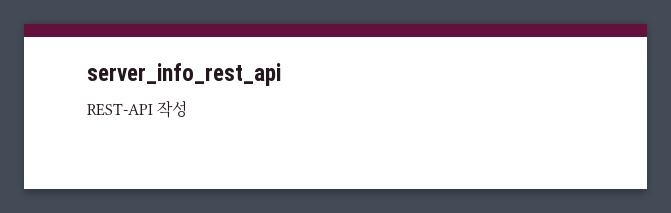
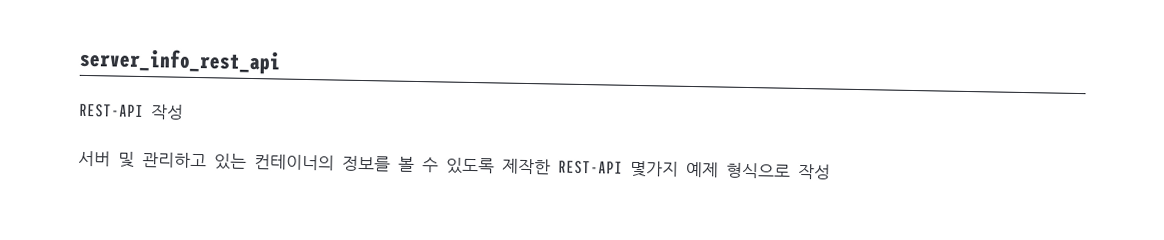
(188, 109) none -> [78,150,831,180] // 서버 및 관리하고 있는 컨테이너의 정보를 볼 수 있도록 제작한 REST-API 몇가지 예제 형식으로 작성

